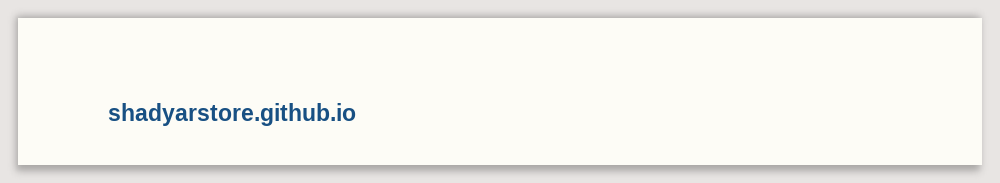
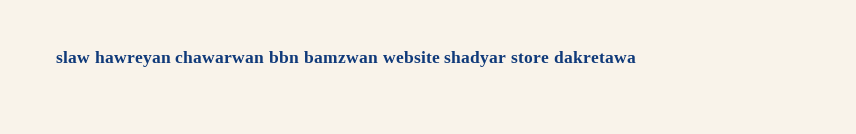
[108,103,356,126] shadyarstore.github.io -> [56,51,636,67] slaw hawreyan chawarwan bbn bamzwan website shadyar store dakretawa

